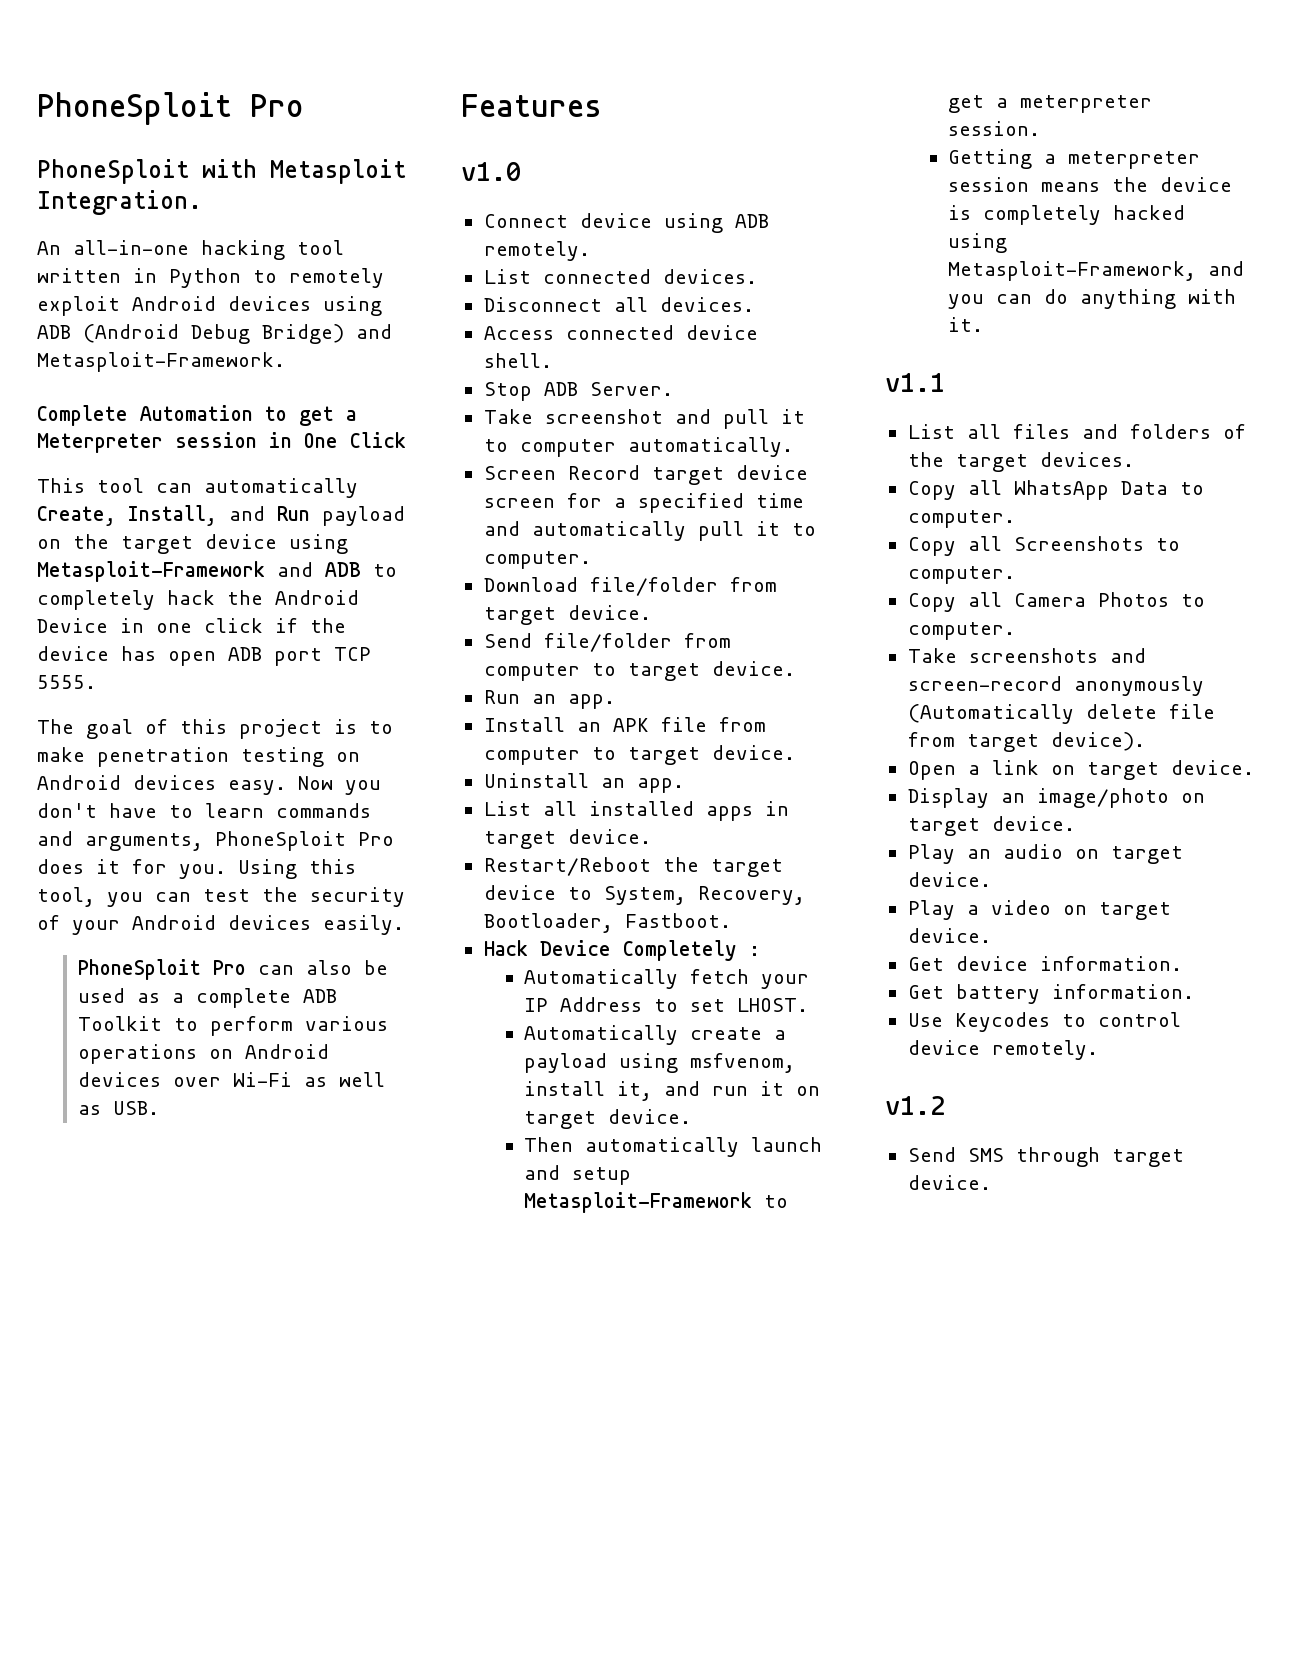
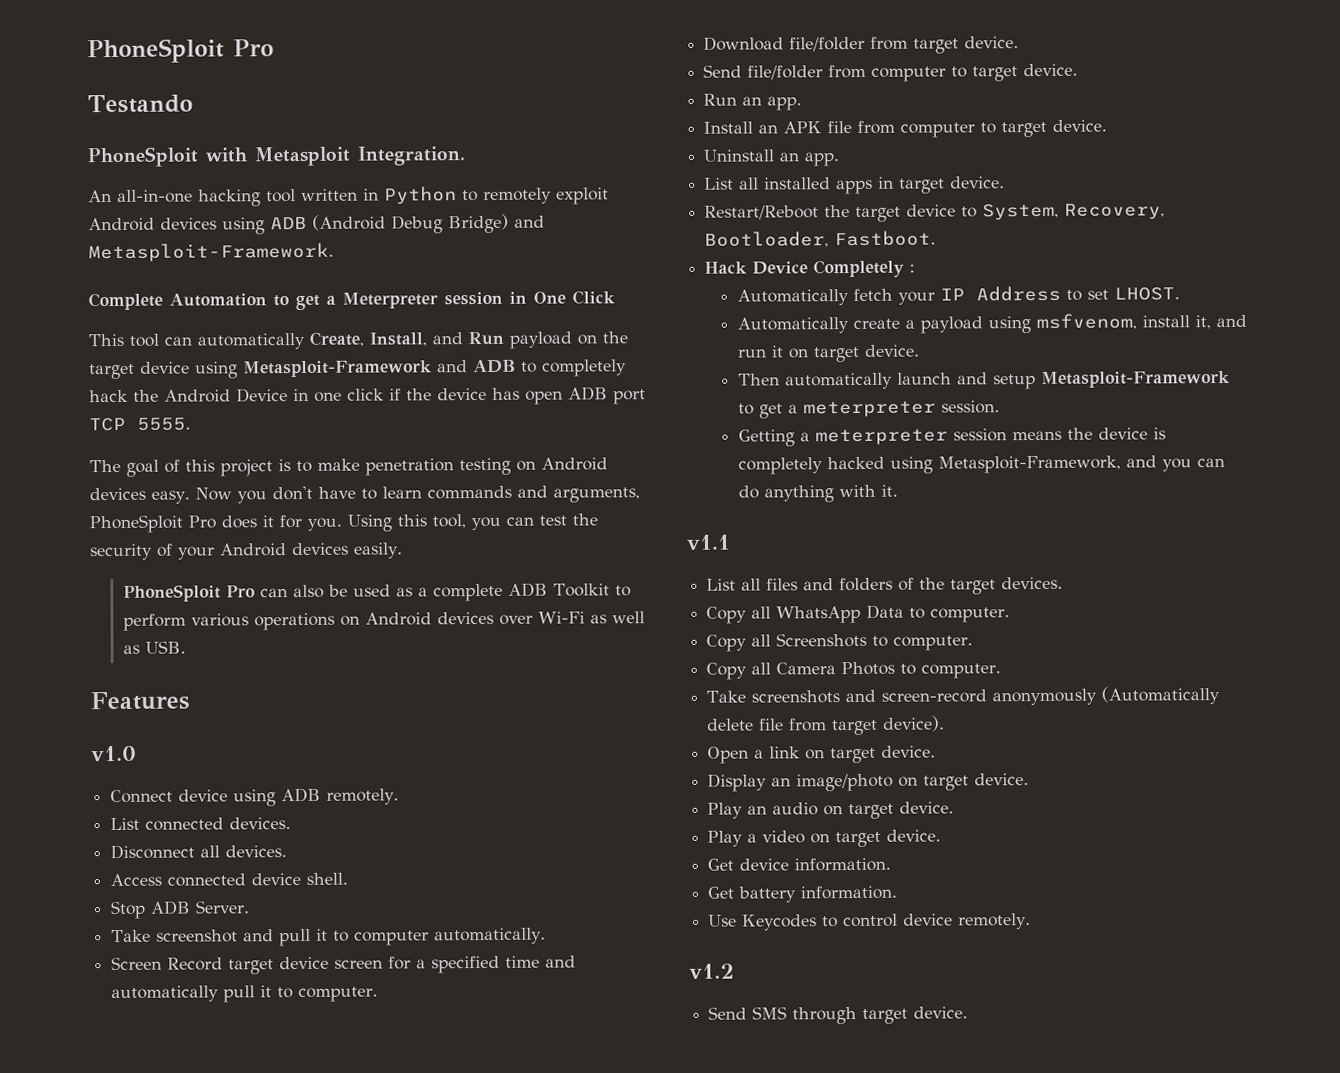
[37,92,304,125] PhoneSploit Pro -> [87,38,274,64] [87,94,193,114] PhoneSploit Pro // Testando

